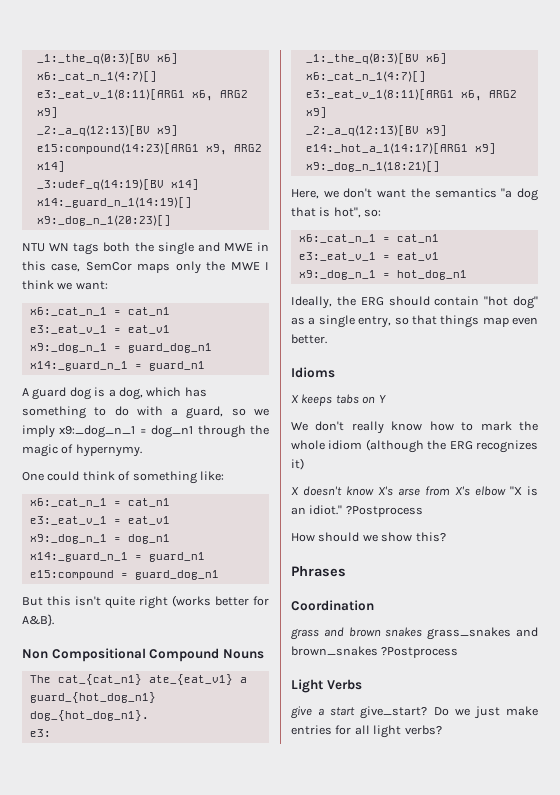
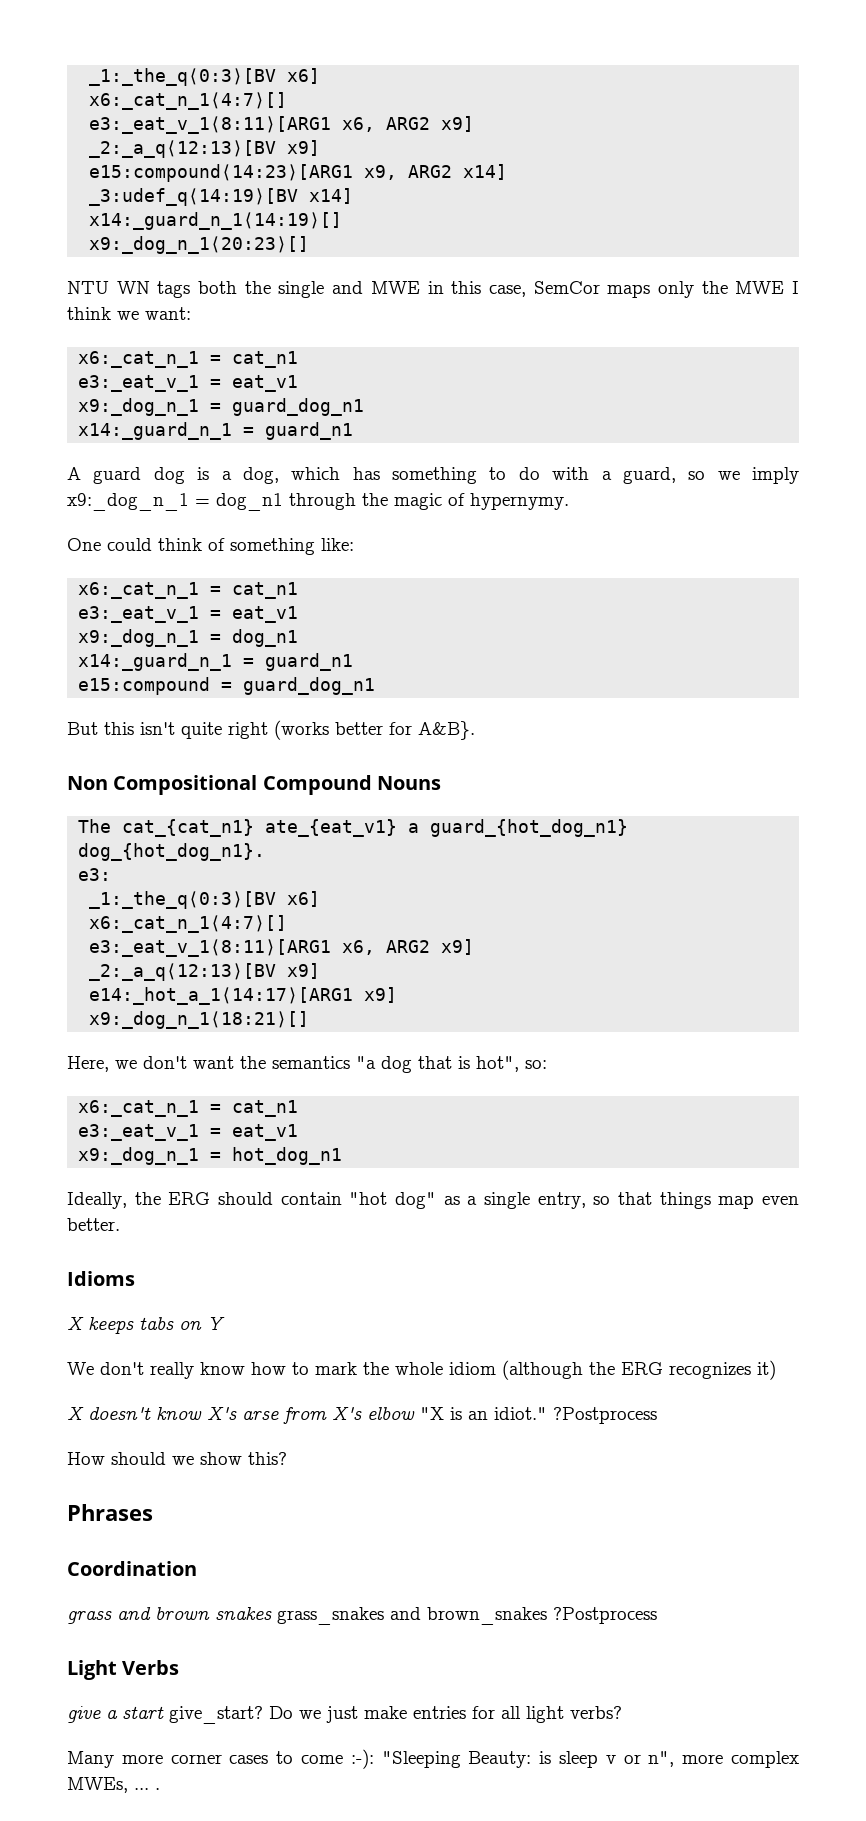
(442, 730) none -> [67,1749,799,1769] [67,1777,160,1793] // Many more corner cases to come :-): "Sleeping Beauty: is sleep v or n", more complex MWEs, ... .

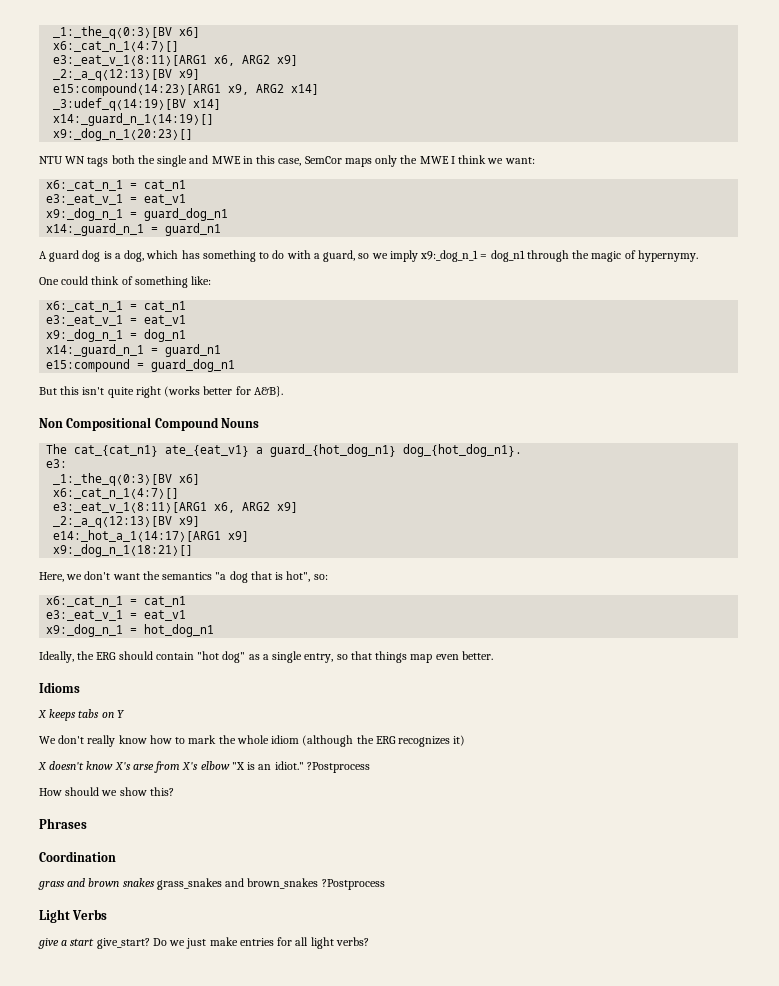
[67,1749,799,1769] [67,1777,160,1793] // Many more corner cases to come :-): "Sleeping Beauty: is sleep v or n", more complex MWEs, ... . -> (369, 941) none

